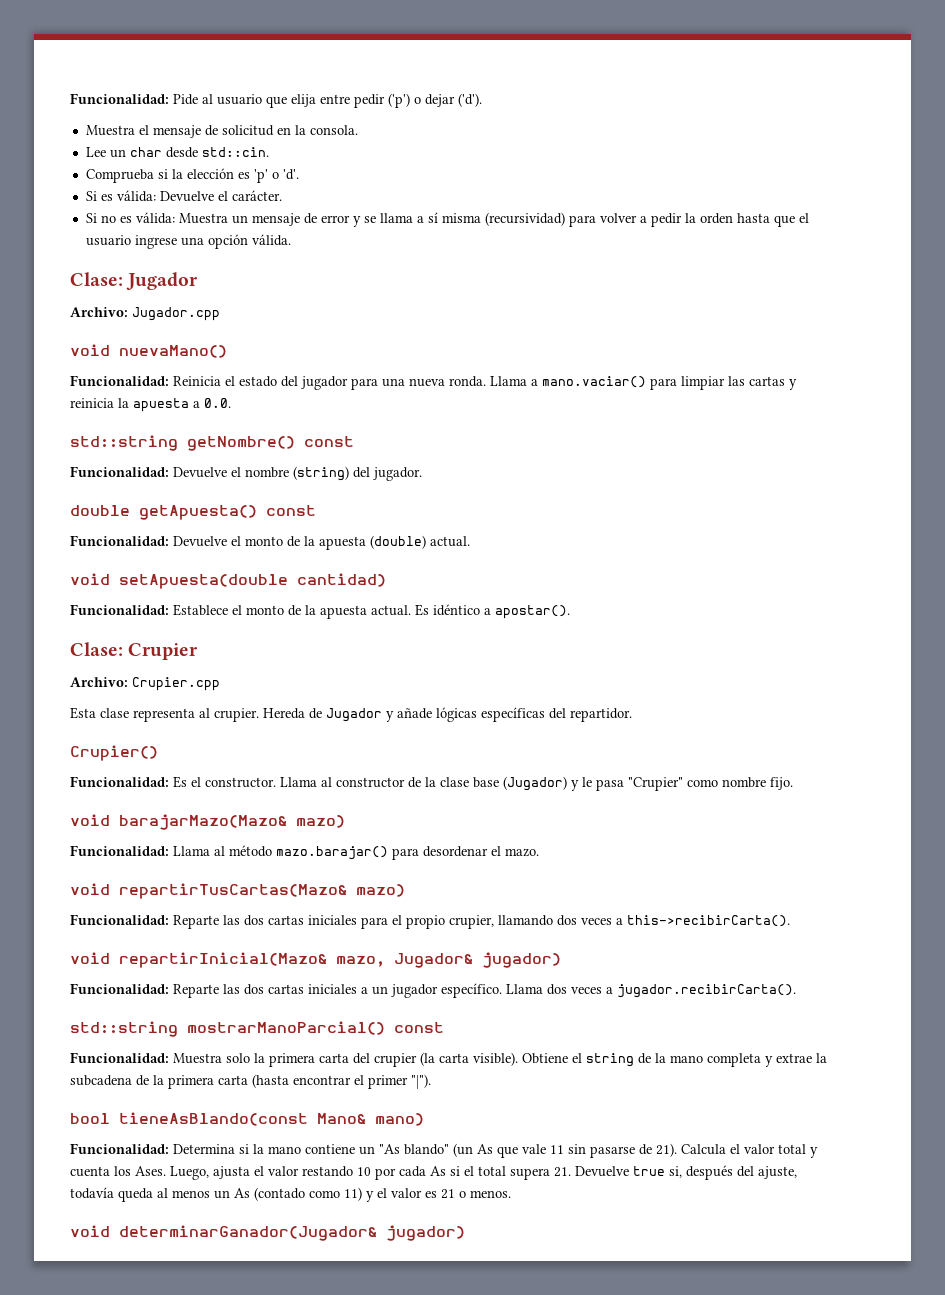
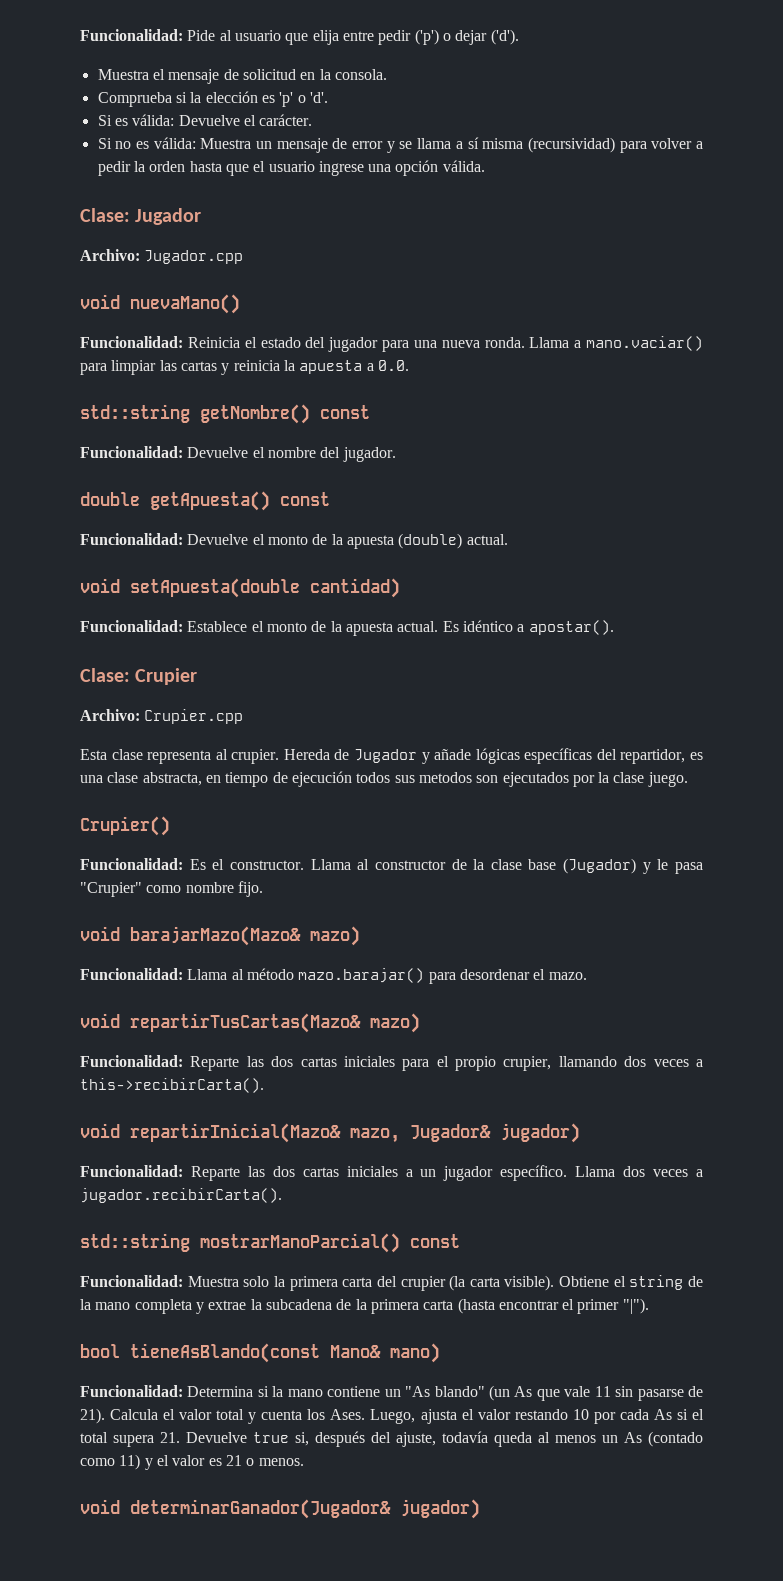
[85,147,269,158] // Lee un char desde std::cin. -> (387, 74) none
[293,466,349,481] (string) -> (316, 452) none
[570,708,632,722] repartidor. -> [620,749,703,764] [80,771,688,787] repartidor, es una clase abstracta, en tiempo de ejecución todos sus metodos son ejecutados por la clase juego.

